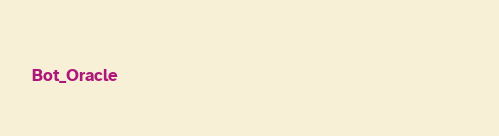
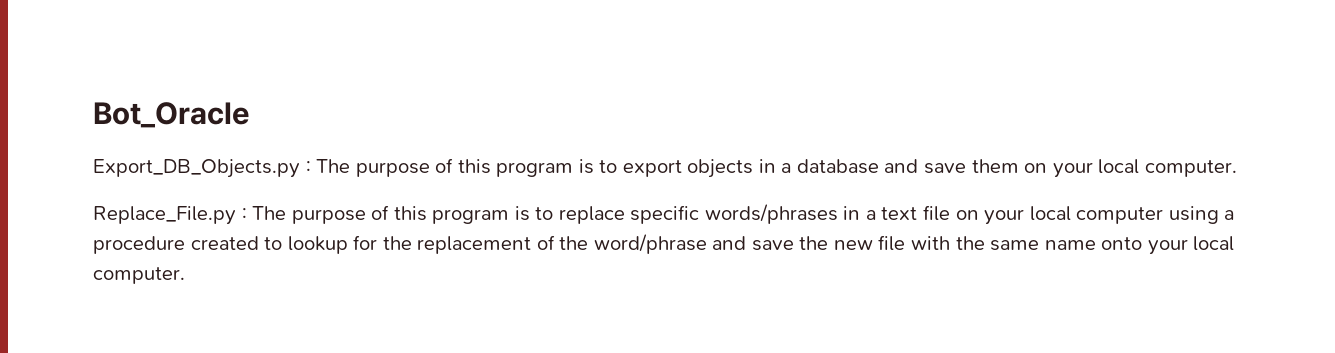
(118, 76) none -> [93,158,1237,178] [93,204,1235,225] [93,234,1235,255] [93,267,185,284] // Export_DB_Objects.py : The purpose of this program is to export objects in a database and save them on your local computer. // Replace_File.py : The purpose of this program is to replace specific words/phrases in a text file on your local computer using a procedure created to lookup for the replacement of the word/phrase and save the new file with the same name onto your local computer.

